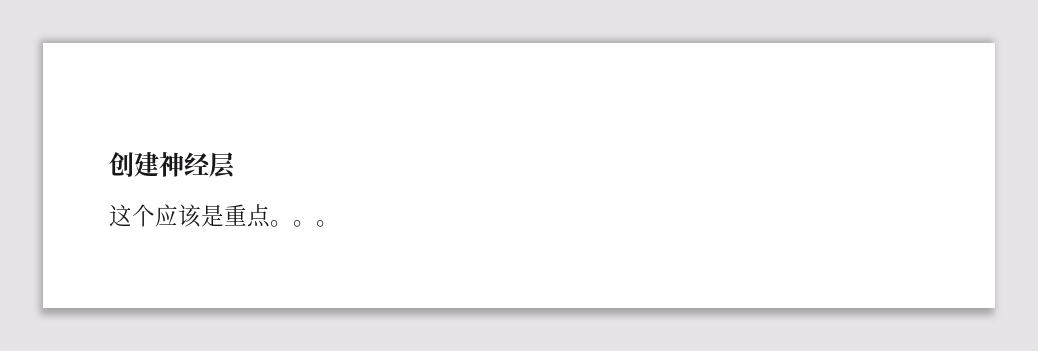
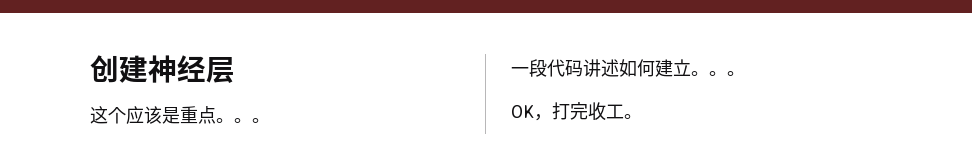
(339, 223) none -> [511,59,745,77] [511,102,642,121] // 一段代码讲述如何建立。。。 // OK，打完收工。

